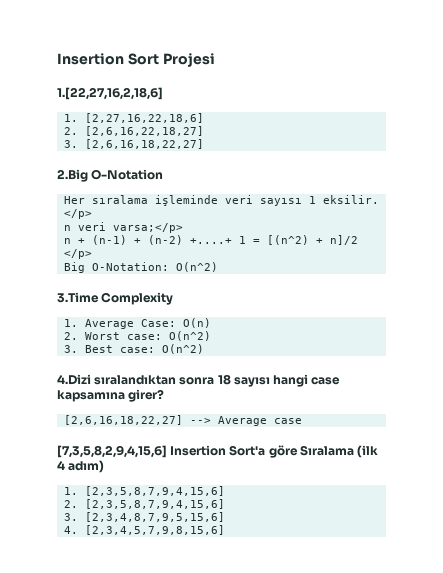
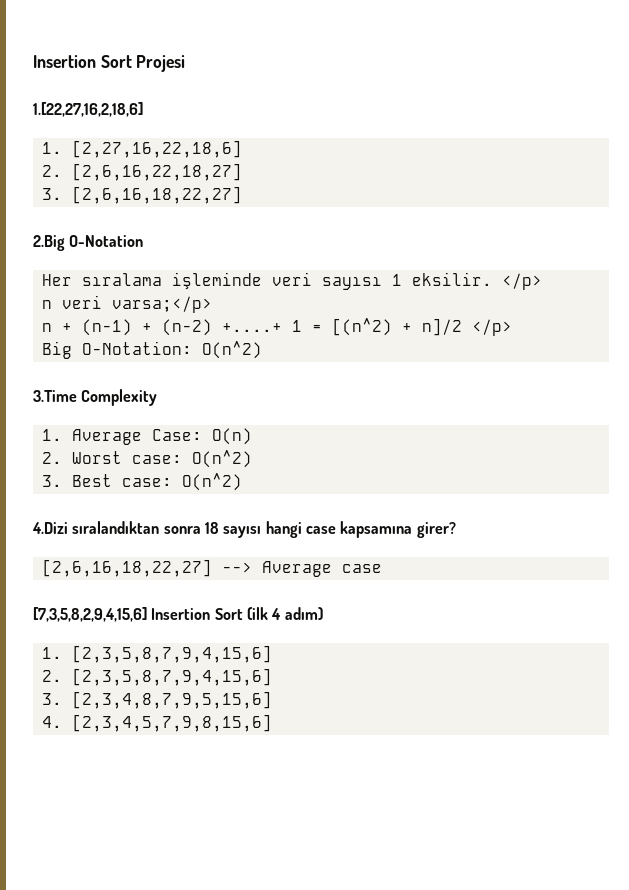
[229,445,354,458] Sort'a göre Sıralama -> [214,608,243,620] Sort

